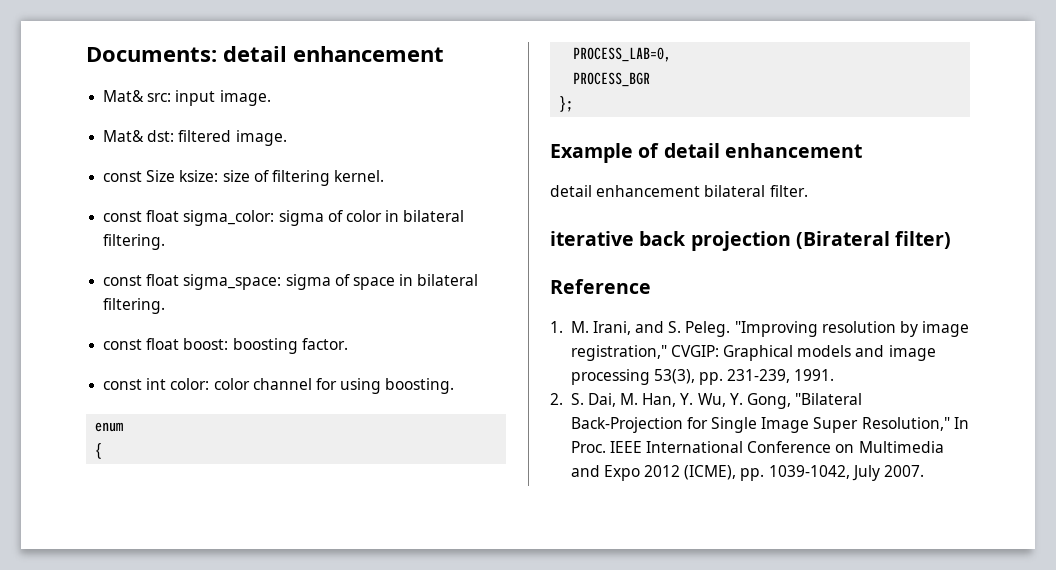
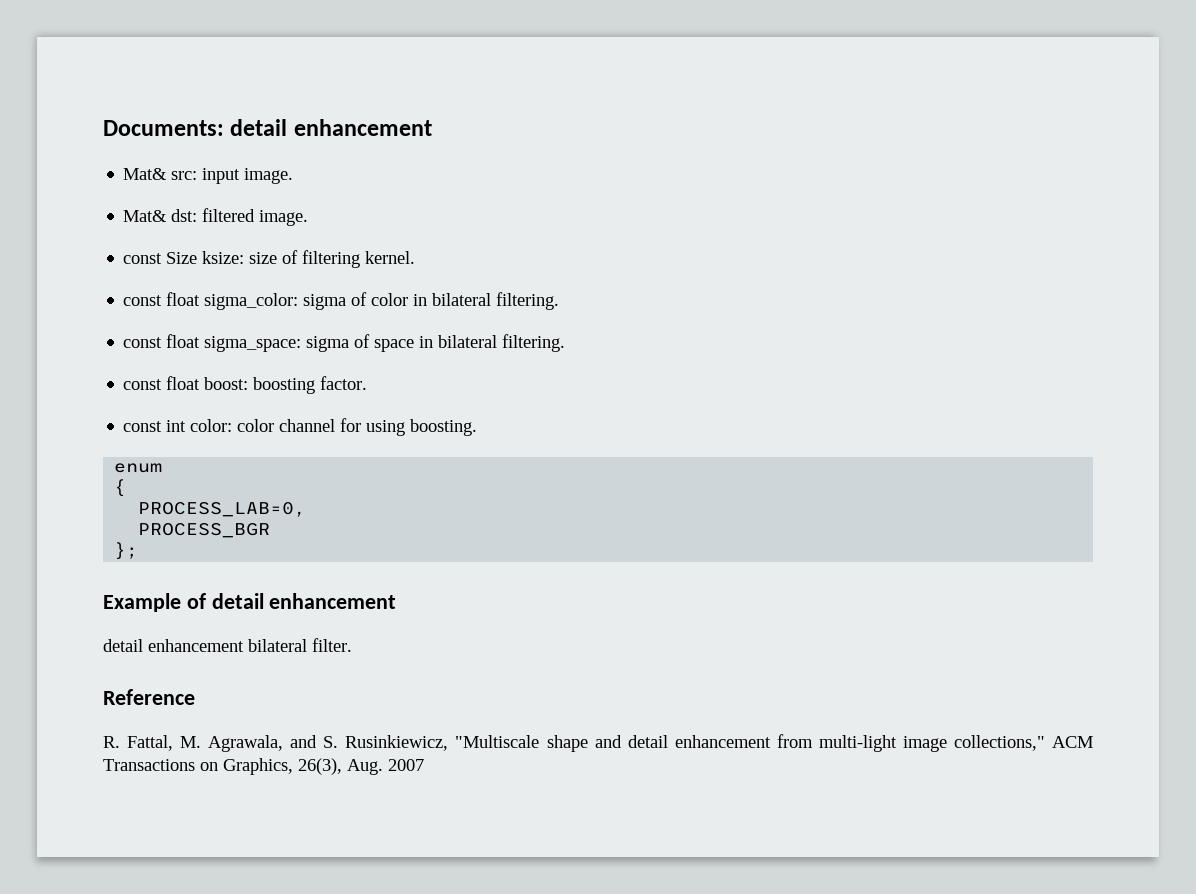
[550,231,952,251] [550,279,651,294] [550,321,970,337] [570,345,936,361] [570,369,835,385] [550,393,863,409] [570,417,969,433] [570,441,944,453] [570,465,925,481] iterative back projection (Birateral filter) // Reference // 1. M. Irani, and S. Peleg. "Improving resolution by image registration," CVGIP: Graphical models and image processing 53(3), pp. 231-239, 1991. // 2. S. Dai, M. Han, Y. Wu, Y. Gong, "Bilateral Back-Projection for Single Image Super Resolution," In Proc. IEEE International Conference on Multimedia and Expo 2012 (ICME), pp. 1039-1042, July 2007. -> [103,689,195,705] [103,734,1093,752] [103,758,424,775] Reference // R. Fattal, M. Agrawala, and S. Rusinkiewicz, "Multiscale shape and detail enhancement from multi-light image collections," ACM Transactions on Graphics, 26(3), Aug. 2007

